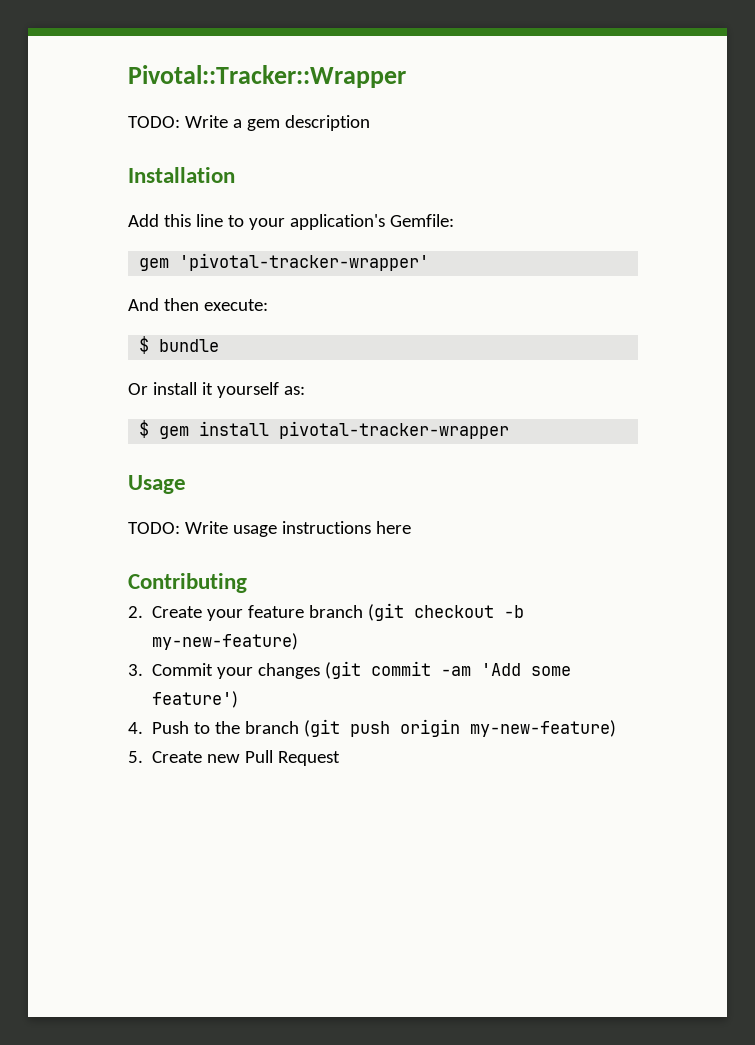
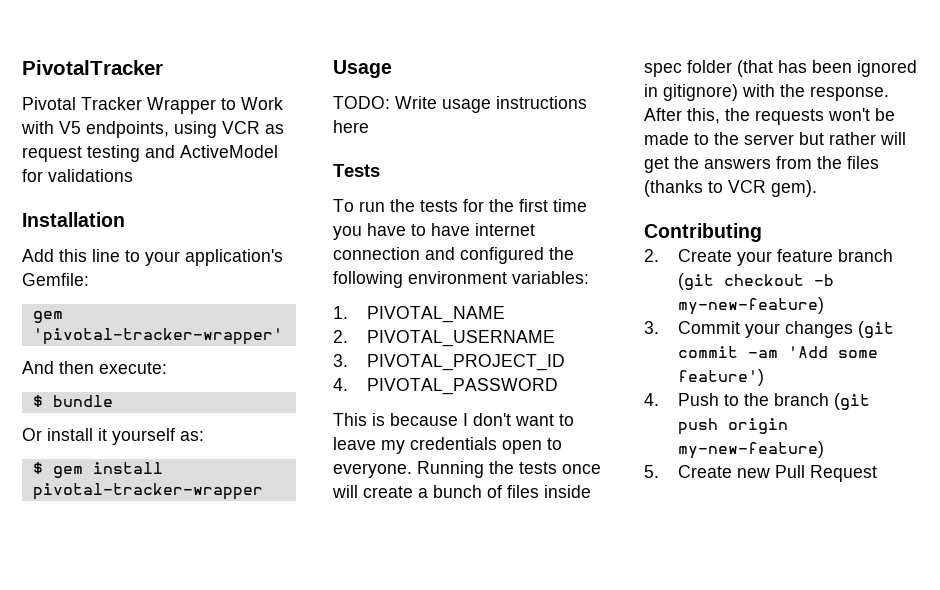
[128,65,406,88] [128,115,370,131] Pivotal::Tracker::Wrapper // TODO: Write a gem description -> [22,60,163,75] [22,97,283,114] [21,121,284,138] [22,145,278,162] [22,169,133,182] PivotalTracker // Pivotal Tracker Wrapper to Work with V5 endpoints, using VCR as request testing and ActiveModel for validations
(411, 527) none -> [333,164,380,177] [333,199,587,212] [333,223,535,240] [333,247,574,264] [333,271,589,288] [333,306,505,323] [333,330,555,347] [333,354,565,371] [333,378,558,395] [333,413,574,426] [333,437,562,454] [333,461,601,478] [332,485,591,498] [644,60,917,77] [644,84,889,101] [644,108,895,125] [644,132,906,145] [644,156,879,173] [644,180,817,197] // Tests // To run the tests for the first time you have to have internet connection and configured the following environment variables: // 1. PIVOTAL_NAME // 2. PIVOTAL_USERNAME // 3. PIVOTAL_PROJECT_ID // 4. PIVOTAL_PASSWORD // This is because I don't want to leave my credentials open to everyone. Running the tests once will create a bunch of files inside spec folder (that has been ignored in gitignore) with the response. After this, the requests won't be made to the server but rather will get the answers from the files (thanks to VCR gem).

